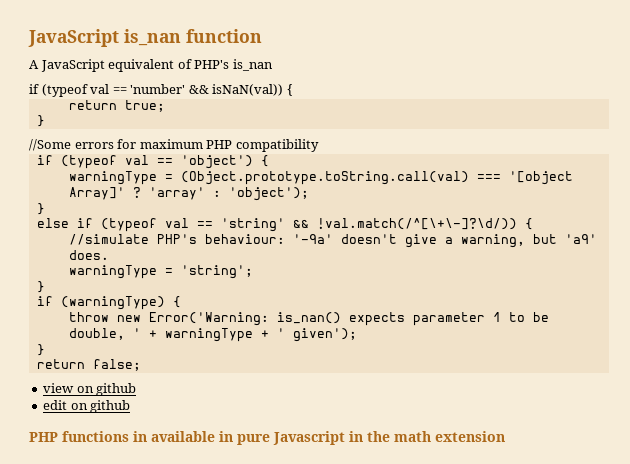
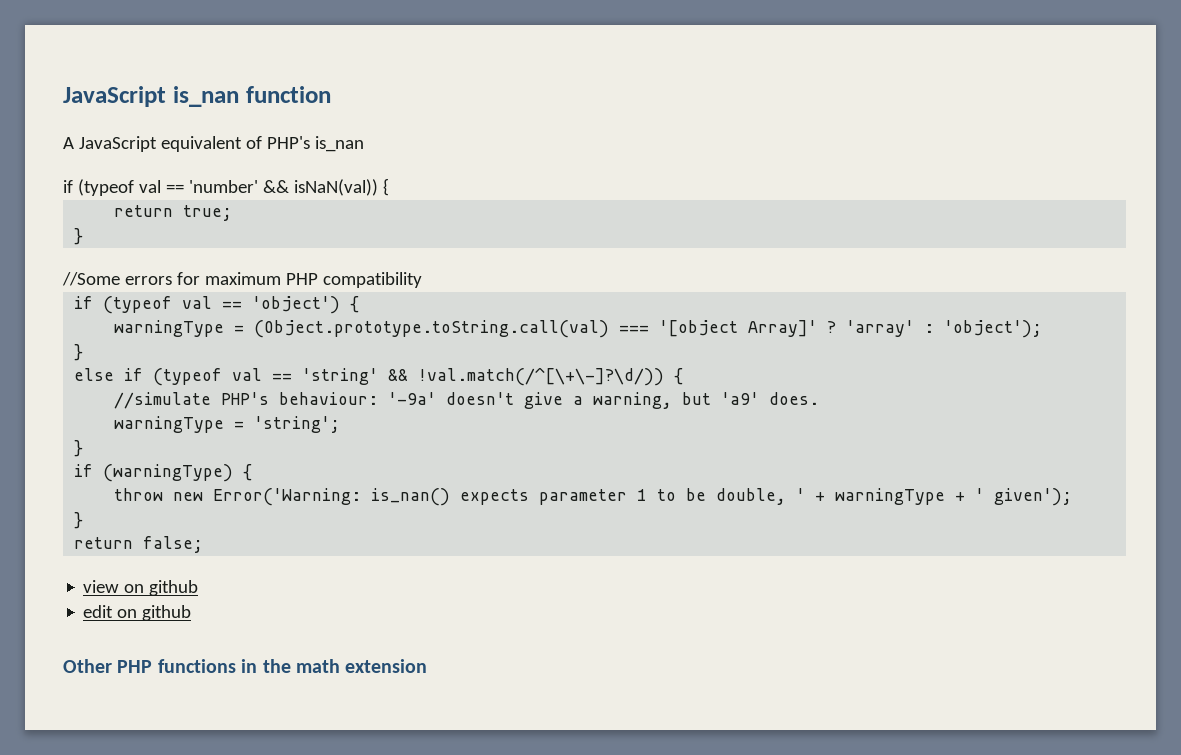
(131, 406) none -> [63,659,112,673] Other
[151,431,363,445] available in pure Javascript in -> (258, 666) none

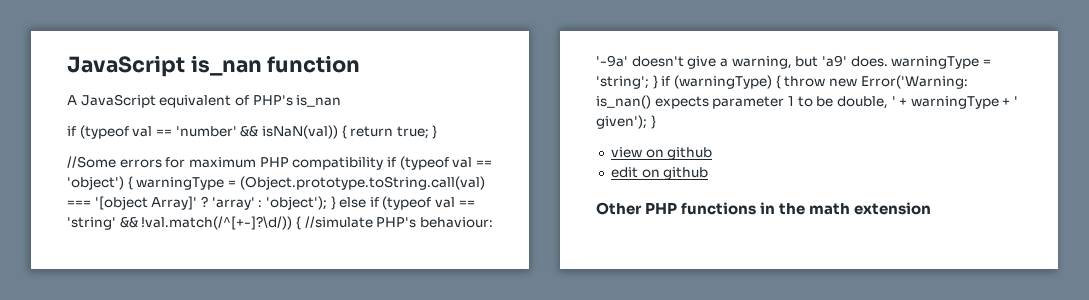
(389, 187) // -> (347, 132) none
(233, 213) // -> (429, 132) none
(422, 280) // -> (384, 163) none
(360, 304) // -> (133, 183) none
[74,344,84,361] // } // -> [330,196,336,210] }
[418,367,684,386] !val.match(/^[\+\-]?\d/)) { // -> [141,216,301,230] !val.match(/^[+-]?\d/)) {
(820, 398) // -> (888, 61) none
[74,440,84,457] // } // -> [652,75,658,89] }
(253, 472) // -> (781, 82) none
[74,512,84,529] [74,536,204,553] // } // return false; -> [650,115,656,129] }

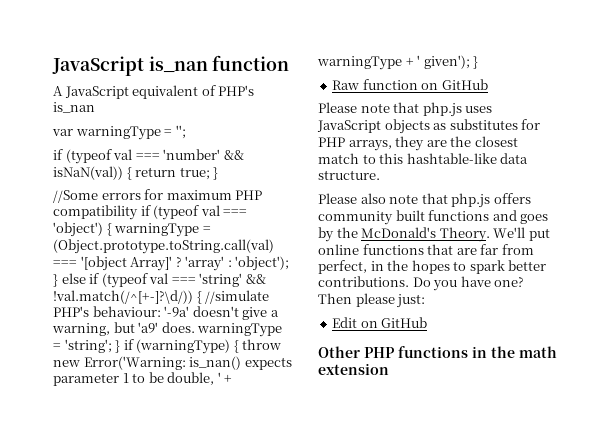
[67,125,172,139] // if (typeof val == -> [52,125,186,140] [53,149,160,164] // var warningType = ''; // if (typeof val ===
[475,160,492,167] == -> [223,209,248,216] ===
[458,200,475,207] == -> [171,277,196,284] ===
[610,147,713,160] [610,167,709,180] view on github // edit on github -> [332,79,488,90] [318,102,493,117] [317,119,541,134] [318,136,518,151] [318,153,529,164] [318,170,380,180] [318,193,531,208] [318,210,549,225] [318,227,550,242] [318,244,534,255] [318,260,547,274] [318,276,525,291] [318,293,426,308] [332,317,428,328] Raw function on GitHub // Please note that php.js uses JavaScript objects as substitutes for PHP arrays, they are the closest match to this hashtable-like data structure. // Please also note that php.js offers community built functions and goes by the McDonald's Theory. We'll put online functions that are far from perfect, in the hopes to spark better contributions. Do you have one? Then please just: // Edit on GitHub

